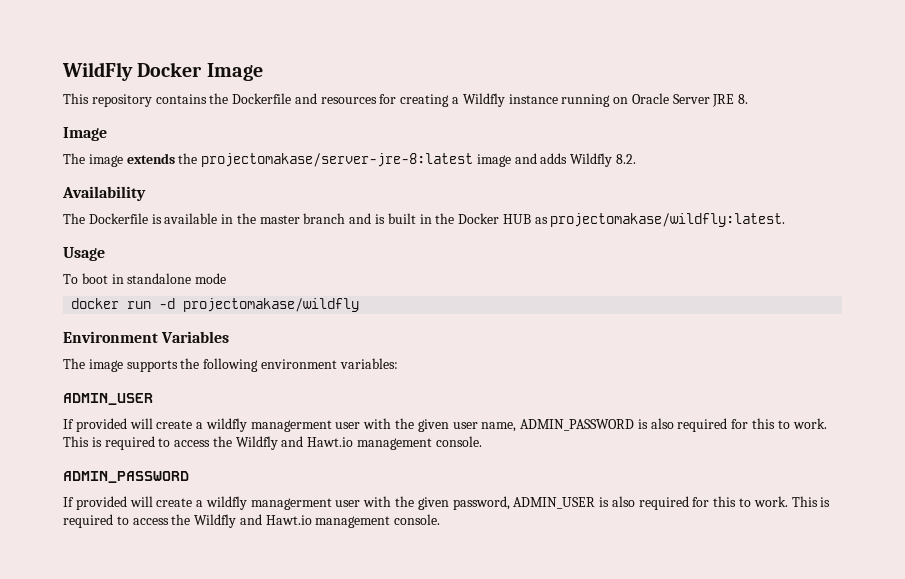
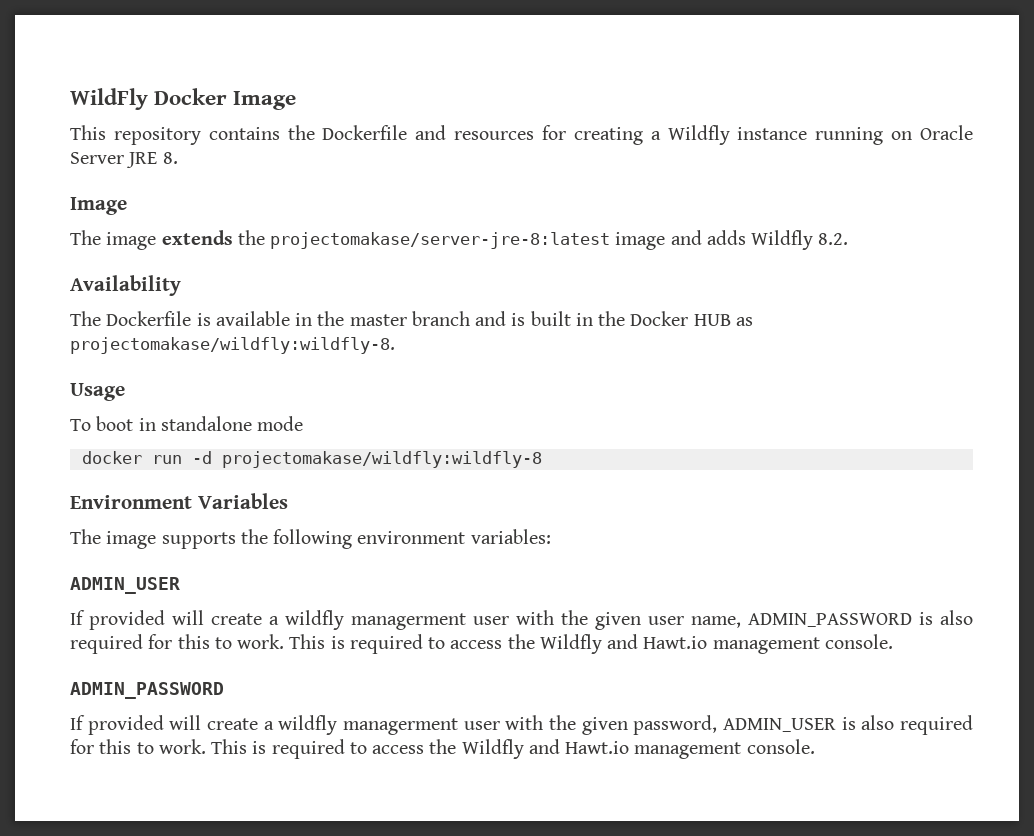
[550,213,786,227] projectomakase/wildfly:latest. -> [70,337,395,354] projectomakase/wildfly:wildfly-8.
[183,298,360,312] projectomakase/wildfly -> [221,451,542,468] projectomakase/wildfly:wildfly-8

